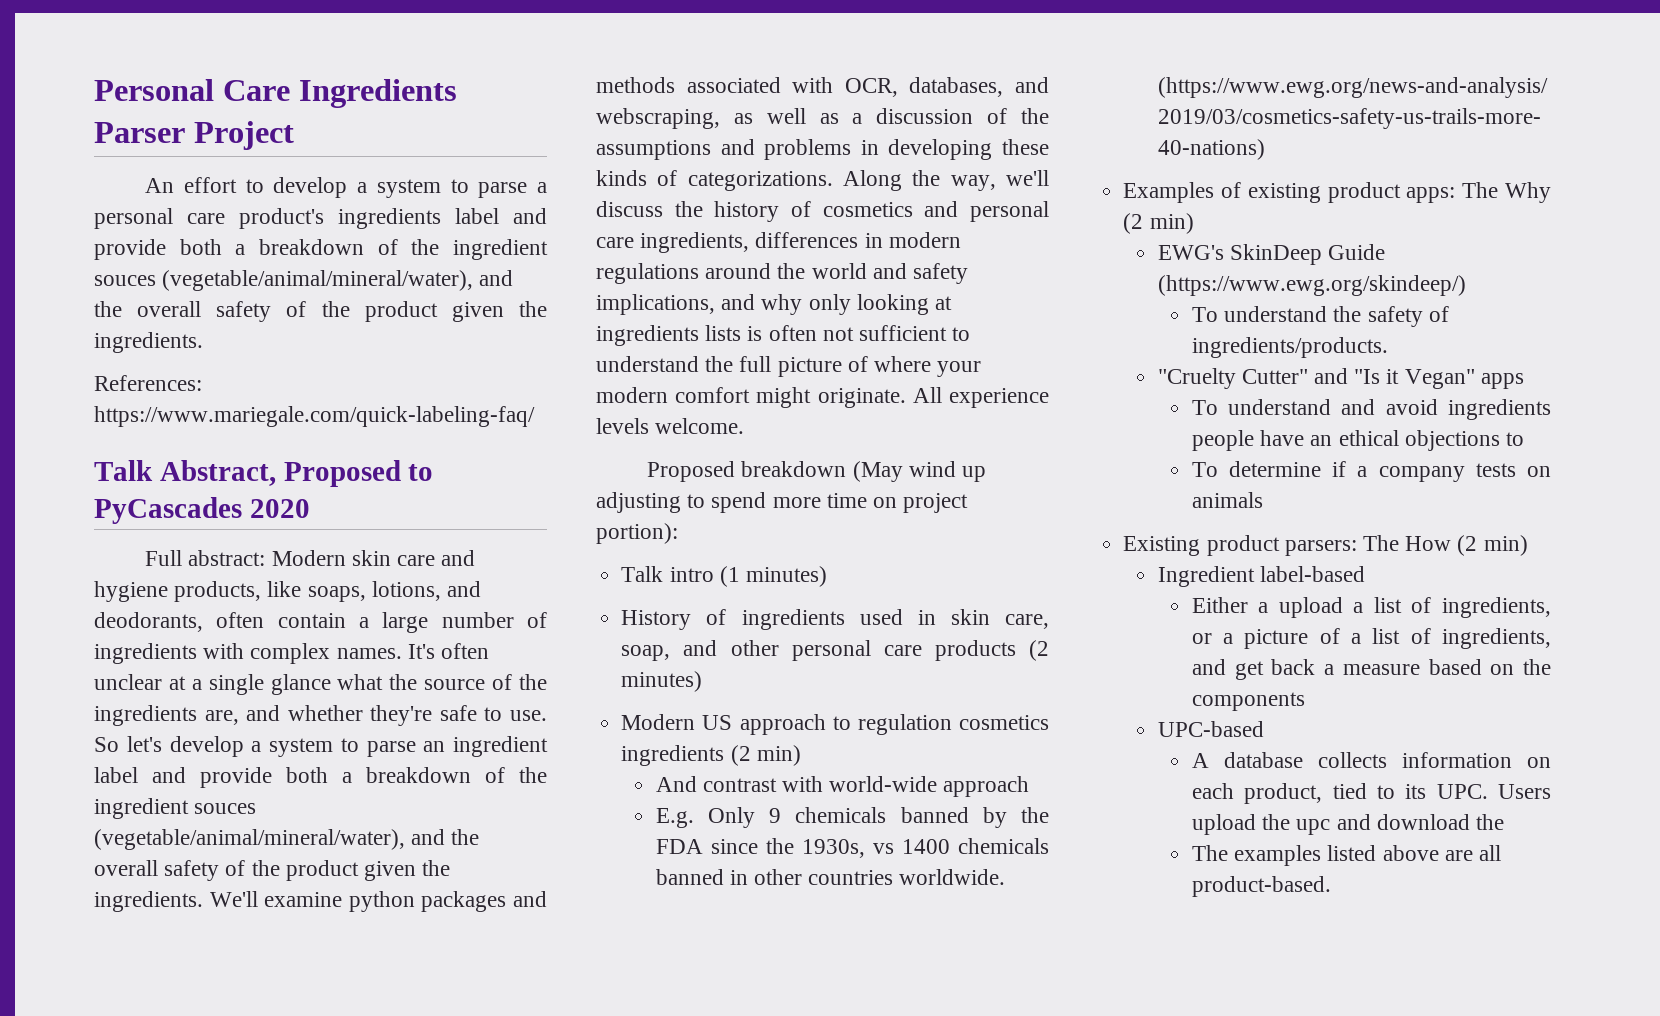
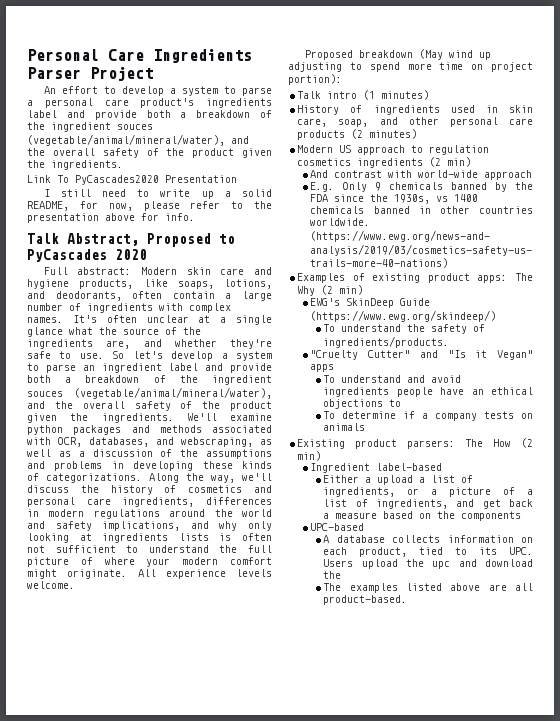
[94,375,202,391] [94,406,535,427] References: https://www.mariegale.com/quick-labeling-faq/ -> [27,175,237,185] [43,189,272,199] [27,201,272,211] [27,213,195,223] Link To PyCascades2020 Presentation // I still need to write up a solid README, for now, please refer to the presentation above for info.

